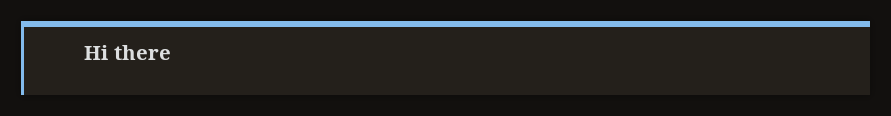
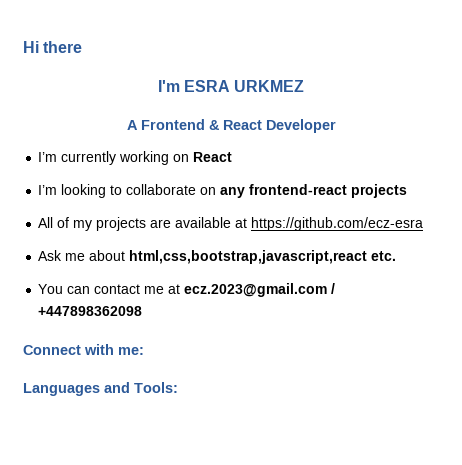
(171, 52) none -> [157,80,305,92] [126,119,336,133] [38,151,233,165] [38,184,408,198] [38,217,424,231] [38,250,397,264] [38,283,336,297] [38,306,143,316] [23,344,144,355] [23,382,178,396] // I'm ESRA URKMEZ // A Frontend & React Developer // I’m currently working on React // I’m looking to collaborate on any frontend-react projects // All of my projects are available at https://github.com/ecz-esra // Ask me about html,css,bootstrap,javascript,react etc. // You can contact me at ecz.2023@gmail.com / +447898362098 // Connect with me: // Languages and Tools:

